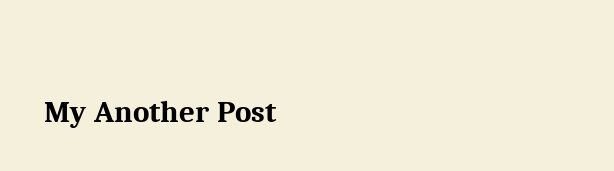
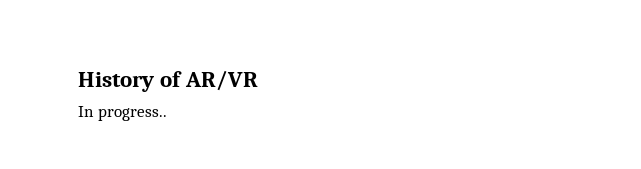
[44,100,278,128] My Another Post -> [78,70,259,92] [78,106,167,121] History of AR/VR // In progress..

